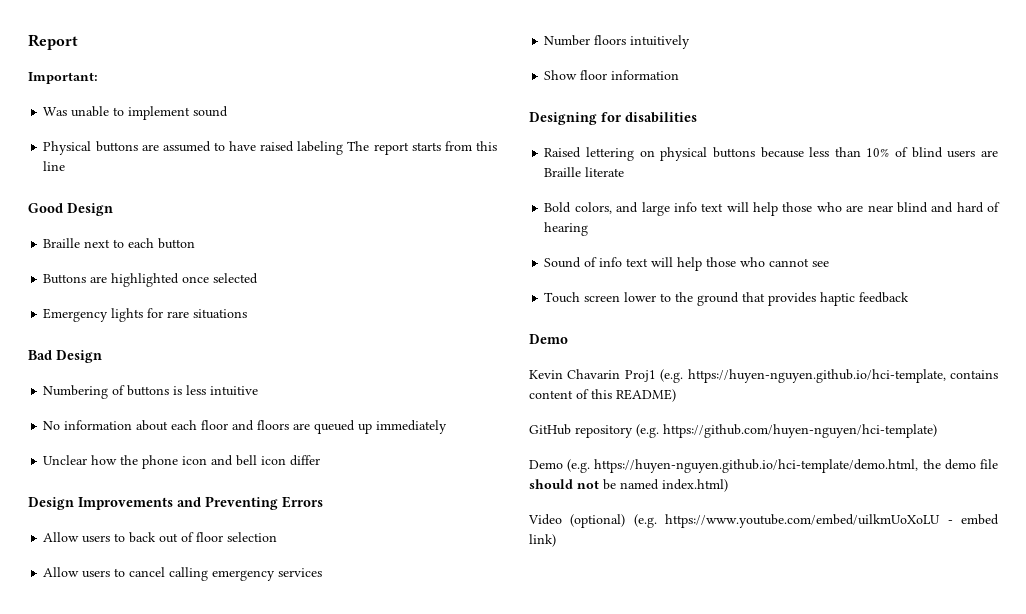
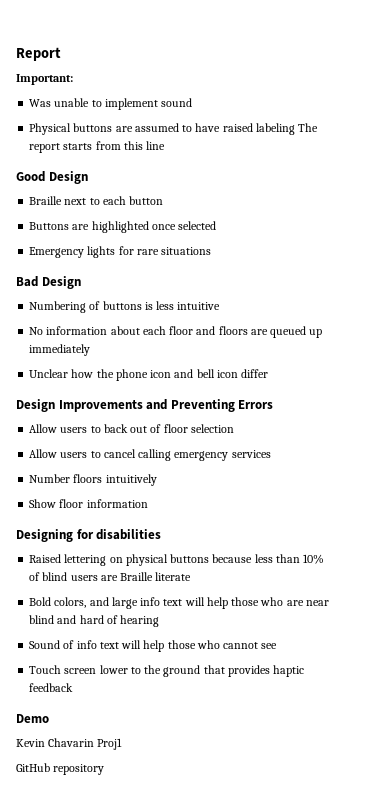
[660,369,998,383] [529,389,676,402] [529,424,937,438] [529,459,998,473] [529,479,728,492] [528,514,999,528] [529,534,556,547] (e.g. https://huyen-nguyen.github.io/hci-template, contains content of this README) // GitHub repository (e.g. https://github.com/huyen-nguyen/hci-template) // Demo (e.g. https://huyen-nguyen.github.io/hci-template/demo.html, the demo file should not be named index.html) // Video (optional) (e.g. https://www.youtube.com/embed/uilkmUoXoLU - embed link) -> [16,763,105,775] // GitHub repository

